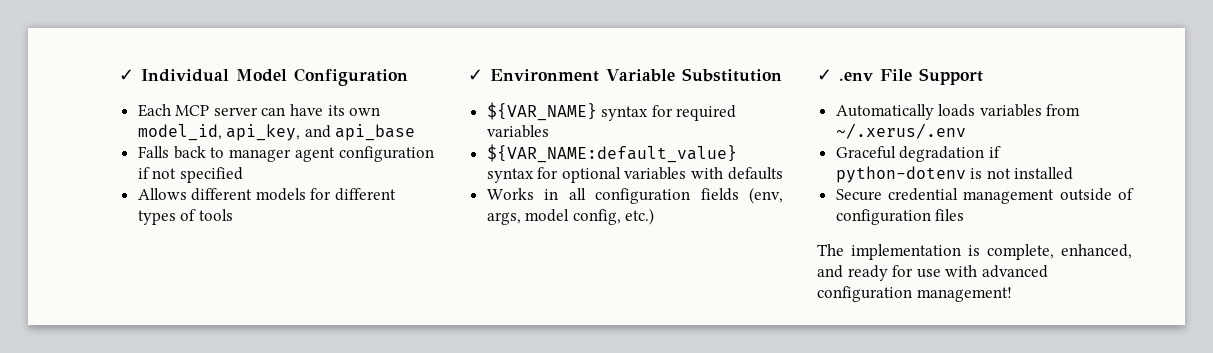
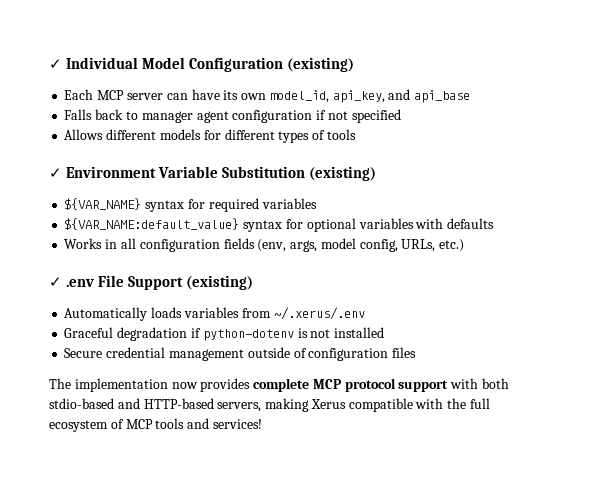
(408, 77) none -> [286,57,354,72] (existing)
(782, 75) none -> [308,166,376,181] (existing)
(621, 217) none -> [401,239,436,252] URLs,
(983, 76) none -> [185,275,253,290] (existing)
[968,244,1132,260] [817,265,1048,281] [817,286,1012,302] is complete, enhanced, and ready for use with advanced configuration management! -> [171,378,510,392] [49,398,491,412] [49,418,262,432] now provides complete MCP protocol support with both stdio-based and HTTP-based servers, making Xerus compatible with the full ecosystem of MCP tools and services!

